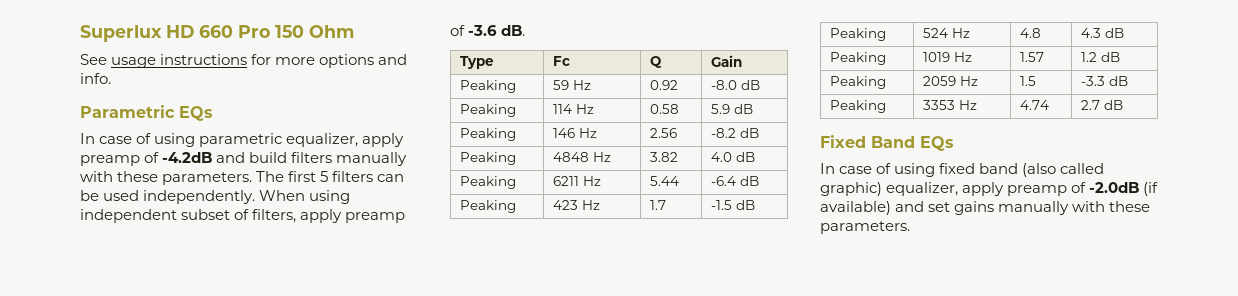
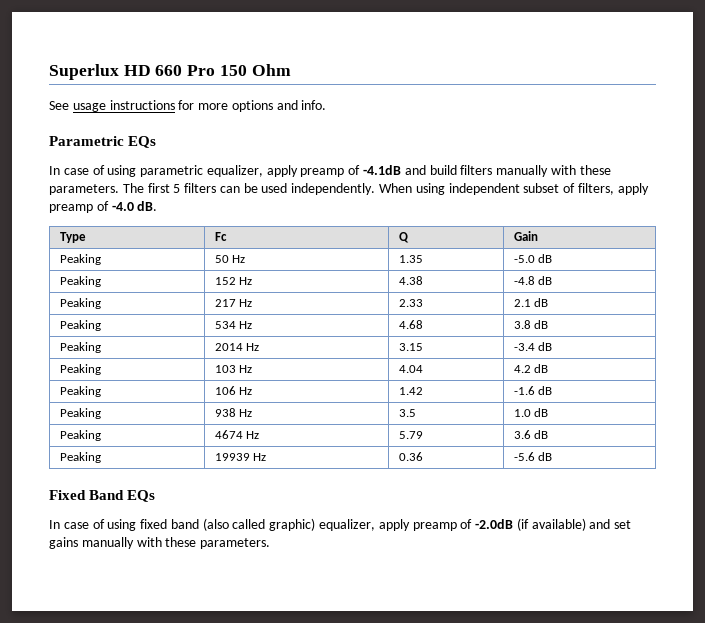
[162,152,213,163] -4.2dB -> [363,165,402,175] -4.1dB
[468,25,498,36] -3.6 -> [111,202,134,211] -4.0
[553,80,592,90] [650,80,679,90] [711,80,761,90] [460,104,517,117] [553,104,595,114] [650,104,680,114] [711,104,754,114] [460,128,517,141] [553,128,598,138] [650,128,678,138] [711,128,760,138] [460,152,517,165] [553,152,612,162] [650,152,679,162] [711,152,756,162] [460,176,517,189] [553,176,602,186] [650,176,680,186] [711,176,760,186] [460,200,517,213] [553,200,601,210] [650,200,667,210] [711,200,756,210] [830,28,887,41] [923,28,971,38] [1020,28,1042,38] [1081,28,1125,38] [830,52,887,65] [923,52,973,62] [1020,52,1045,62] [1081,52,1121,62] [830,76,887,89] [923,76,979,86] [1020,76,1037,86] [1081,76,1129,86] [830,100,887,113] [923,100,978,110] [1020,100,1050,110] [1081,100,1101,110] 59 Hz | 0.92 | -8.0 dB // Peaking | 114 Hz | 0.58 | 5.9 dB // Peaking | 146 Hz | 2.56 | -8.2 dB // Peaking | 4848 Hz | 3.82 | 4.0 dB // Peaking | 6211 Hz | 5.44 | -6.4 dB // Peaking | 423 Hz | 1.7 | -1.5 dB // Peaking | 524 Hz | 4.8 | 4.3 dB // Peaking | 1019 Hz | 1.57 | 1.2 dB // Peaking | 2059 Hz | 1.5 | -3.3 dB // Peaking | 3353 Hz | 4.74 | 2.7 -> [215,255,246,263] [399,255,424,263] [514,254,553,263] [60,276,102,287] [215,277,253,285] [399,276,424,285] [514,276,553,285] [60,298,102,309] [215,299,253,307] [399,299,424,307] [514,298,549,307] [60,320,102,331] [215,321,253,329] [399,320,424,329] [514,320,549,329] [60,342,102,353] [215,343,260,351] [399,343,424,351] [514,342,553,351] [60,364,102,375] [215,365,253,373] [399,365,424,373] [514,364,549,373] [60,386,102,397] [215,386,253,395] [399,387,424,395] [514,386,553,395] [60,408,102,419] [215,408,253,417] [399,409,417,417] [514,408,549,417] [60,430,102,441] [215,430,260,439] [399,431,424,439] [514,430,549,439] [60,452,102,463] [215,453,267,461] [399,452,424,461] [514,452,536,461] 50 Hz | 1.35 | -5.0 dB // Peaking | 152 Hz | 4.38 | -4.8 dB // Peaking | 217 Hz | 2.33 | 2.1 dB // Peaking | 534 Hz | 4.68 | 3.8 dB // Peaking | 2014 Hz | 3.15 | -3.4 dB // Peaking | 103 Hz | 4.04 | 4.2 dB // Peaking | 106 Hz | 1.42 | -1.6 dB // Peaking | 938 Hz | 3.5 | 1.0 dB // Peaking | 4674 Hz | 5.79 | 3.6 dB // Peaking | 19939 Hz | 0.36 | -5.6

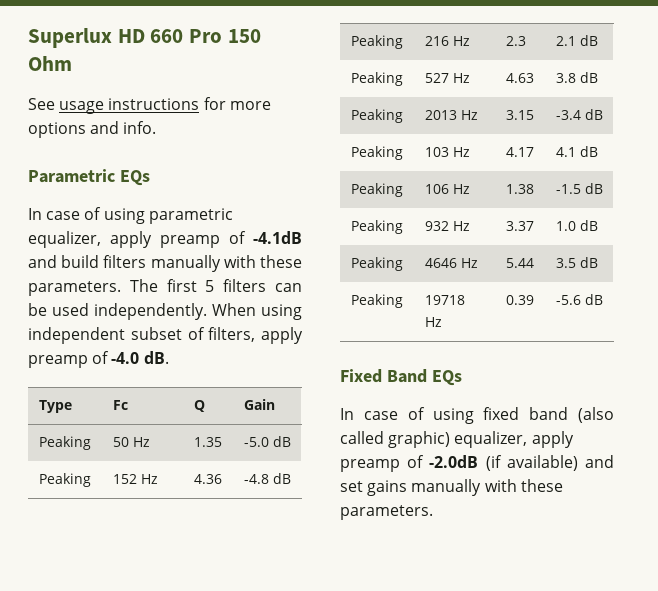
[399,276,424,285] 4.38 -> [193,474,222,484] 4.36
[215,299,253,307] [399,299,424,307] 217 Hz | 2.33 -> [424,36,470,46] [505,36,526,46] 216 Hz | 2.3
[215,321,253,329] [399,320,424,329] 534 Hz | 4.68 -> [424,73,470,83] [505,73,534,83] 527 Hz | 4.63
[215,343,244,351] 2014 -> [424,110,457,120] 2013
[399,365,424,373] [514,365,532,373] 4.04 | 4.2 -> [505,147,534,157] [555,147,576,157] 4.17 | 4.1
[399,387,424,395] [514,386,553,395] [60,408,102,419] [215,408,253,417] [399,409,417,417] 1.42 | -1.6 dB // Peaking | 938 Hz | 3.5 -> [505,184,534,194] [555,183,603,194] [350,220,403,234] [424,221,470,231] [505,221,534,231] 1.38 | -1.5 dB // Peaking | 932 Hz | 3.37
[215,430,260,439] [399,431,424,439] [514,430,549,439] [60,452,102,463] [215,453,267,461] [399,452,424,461] 4674 Hz | 5.79 | 3.6 dB // Peaking | 19939 Hz | 0.36 -> [424,258,478,268] [505,258,534,268] [555,257,598,268] [350,294,403,308] [424,295,465,305] [424,317,442,327] [505,295,534,305] 4646 Hz | 5.44 | 3.5 dB // Peaking | 19718 Hz | 0.39

